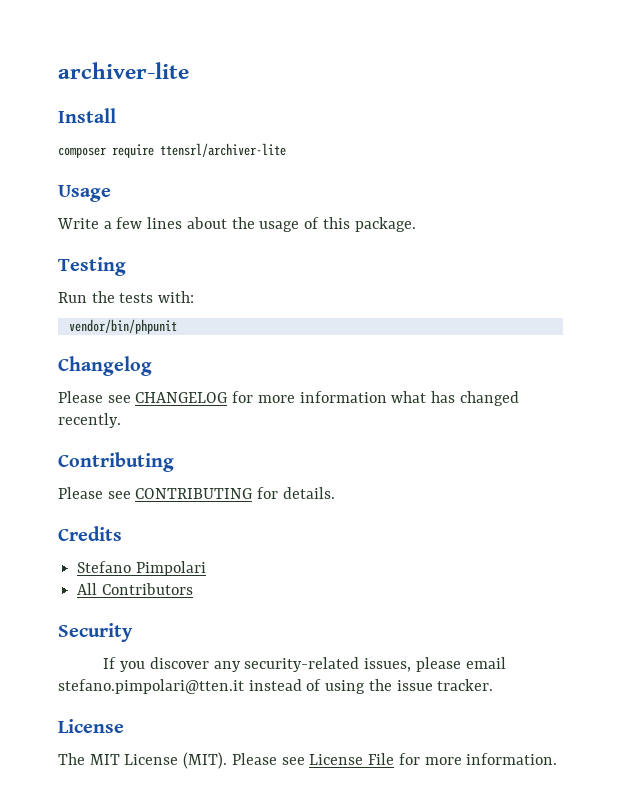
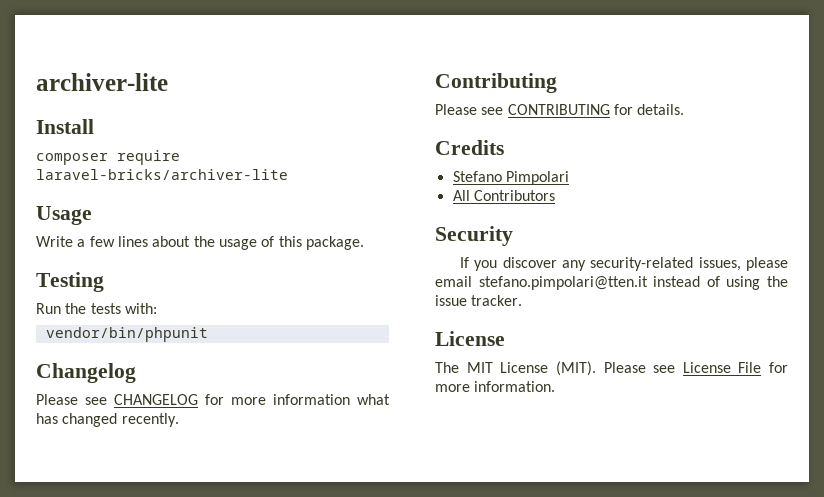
[160,143,286,157] ttensrl/archiver-lite -> [36,169,288,180] laravel-bricks/archiver-lite

